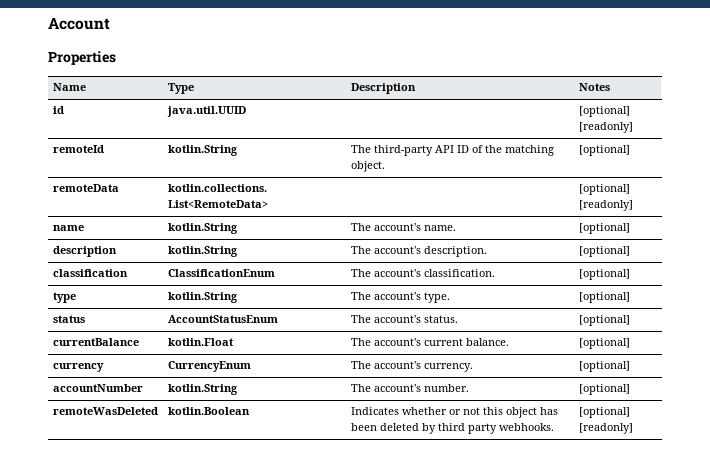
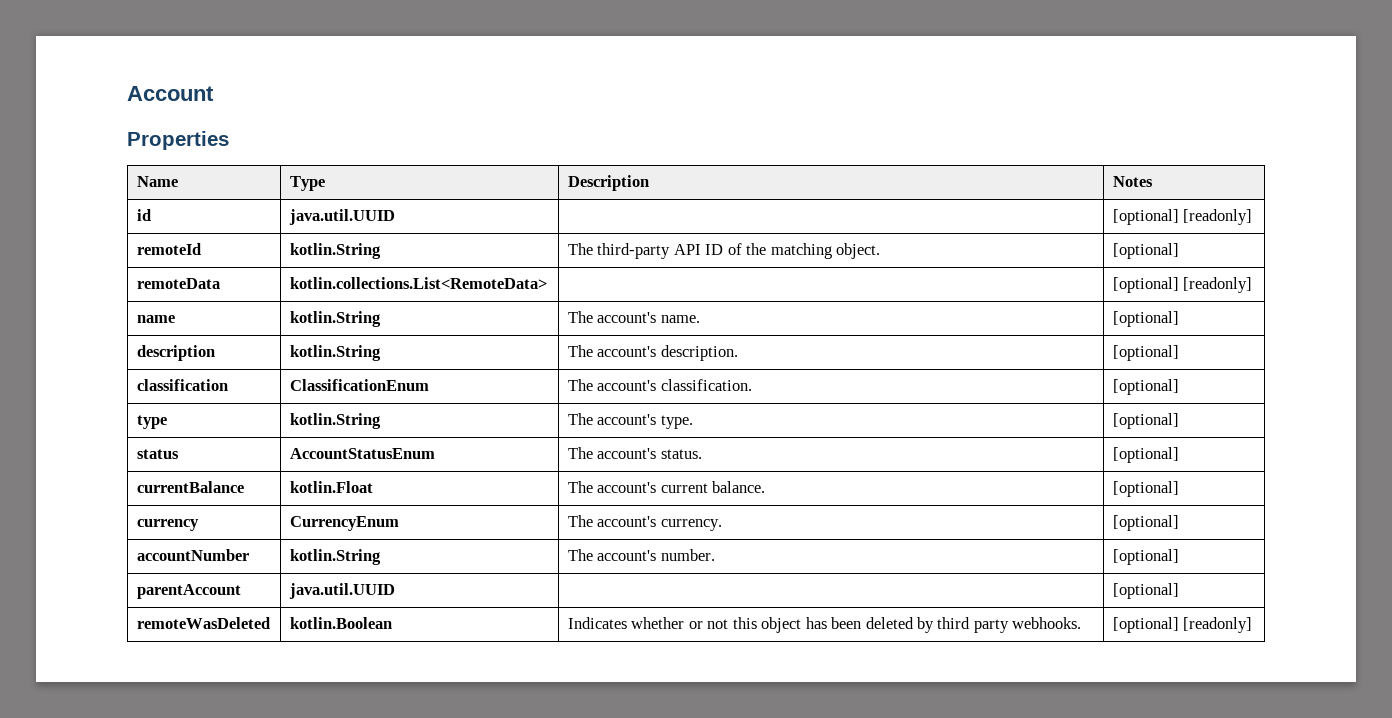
(630, 389) none -> [136,584,241,599] [288,583,395,599] [1112,583,1179,599] // parentAccount | java.util.UUID | | [optional]

